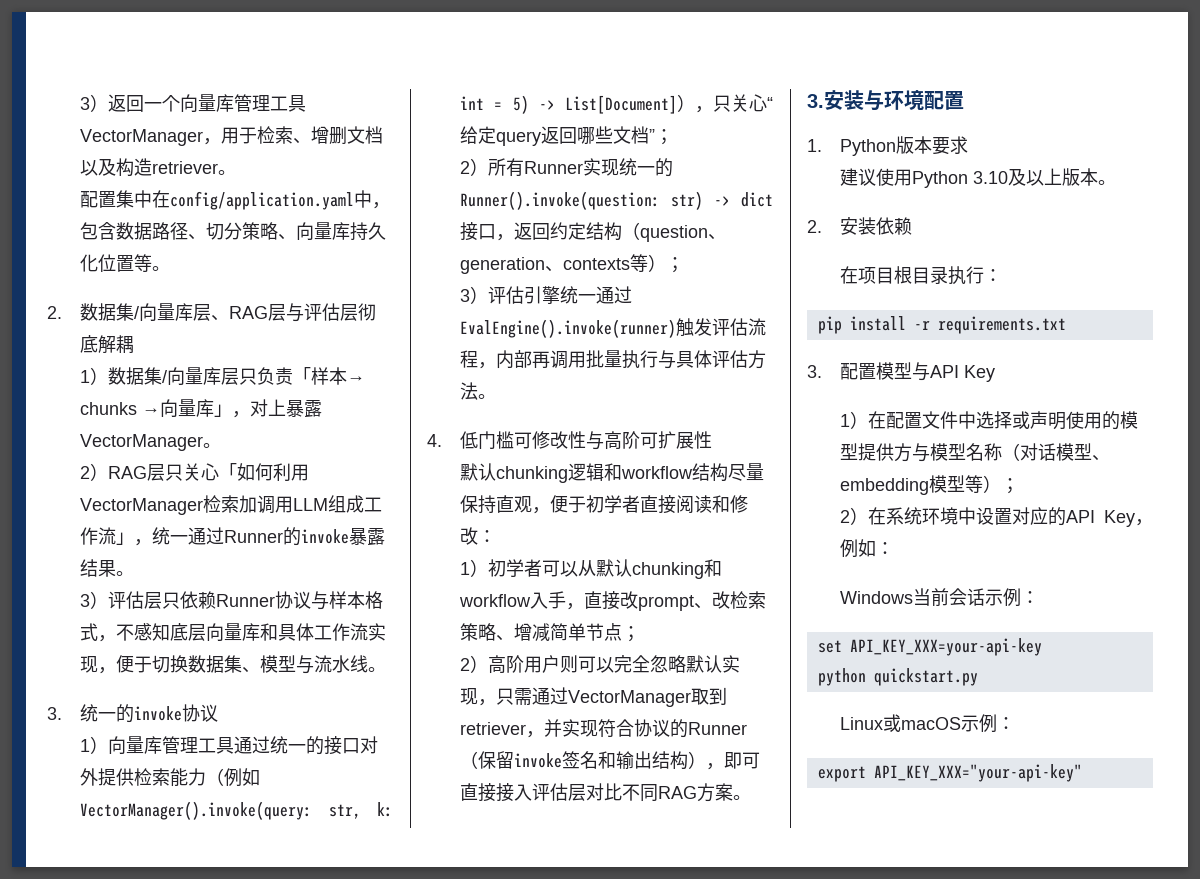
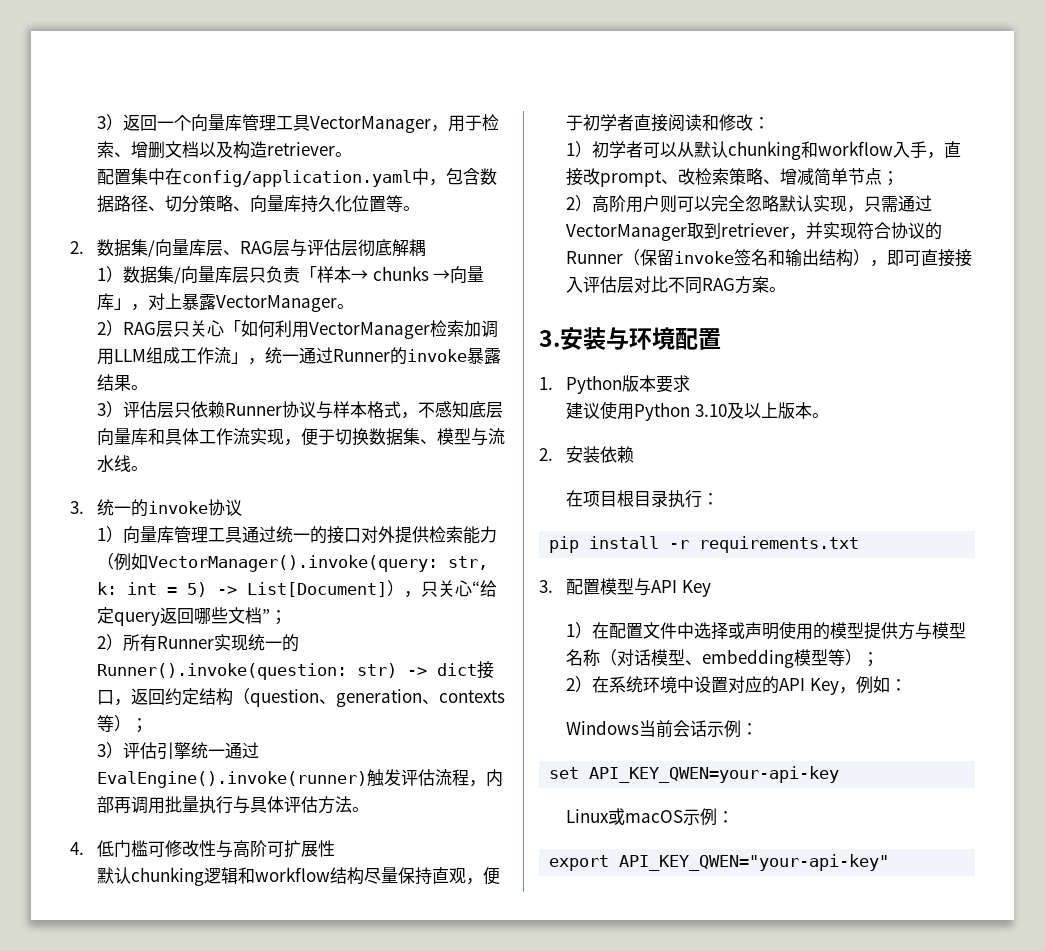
[849,638,1042,656] [817,668,978,686] API_KEY_XXX=your-api-key // python quickstart.py -> [589,766,840,783] API_KEY_QWEN=your-api-key
[873,764,1082,782] API_KEY_XXX="your-api-key" -> [619,854,890,871] API_KEY_QWEN="your-api-key"

